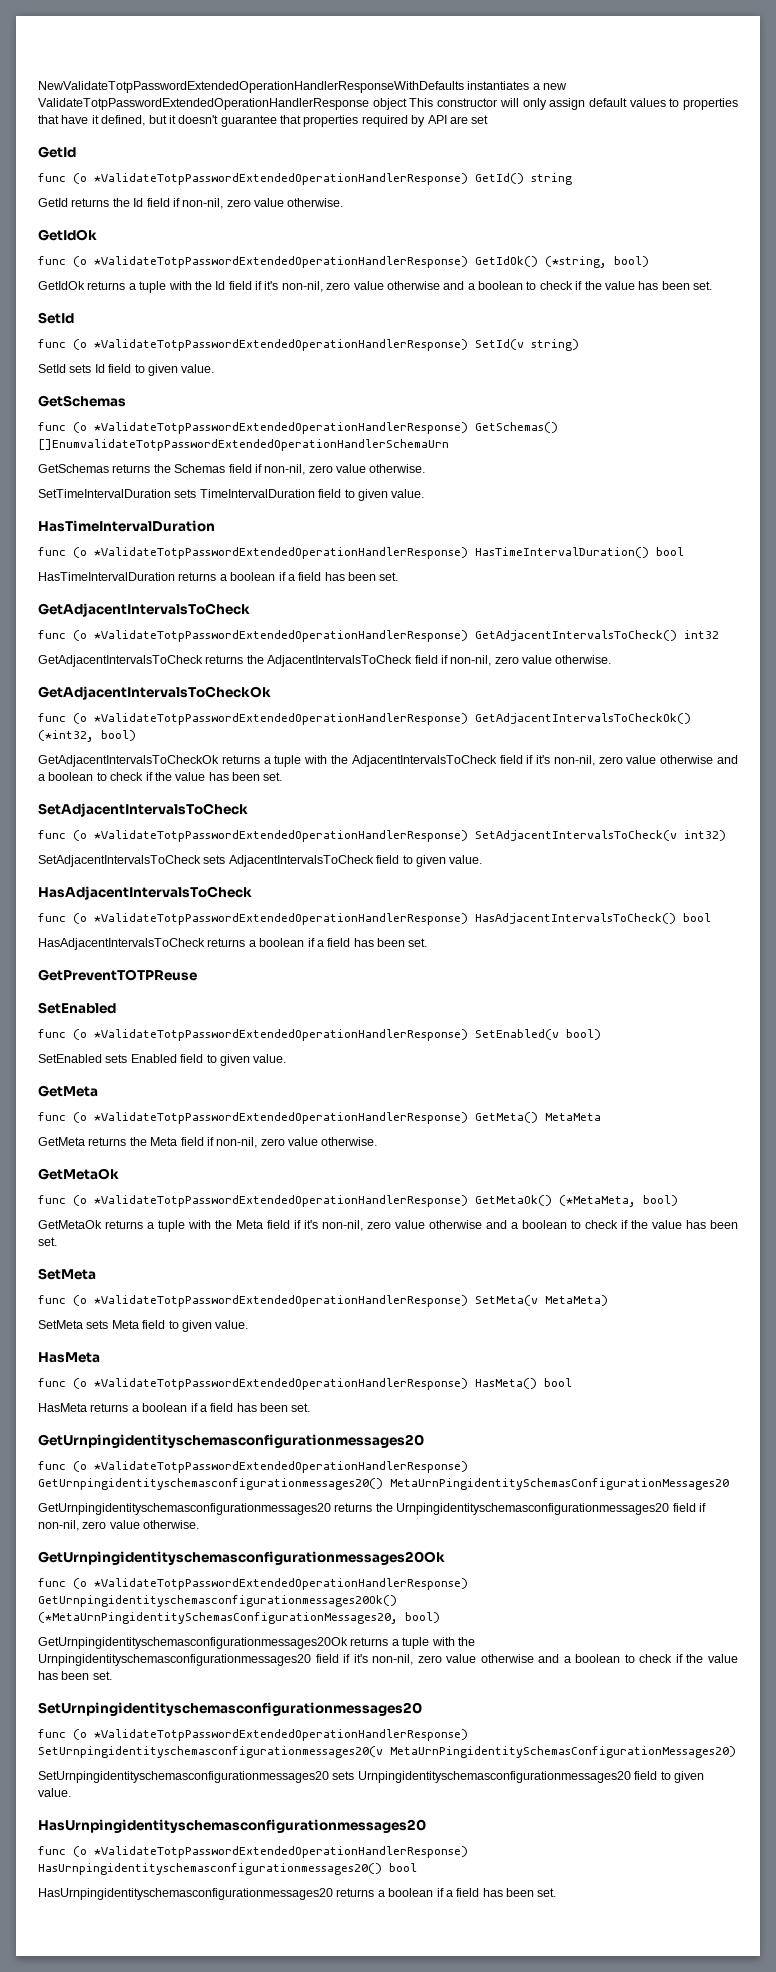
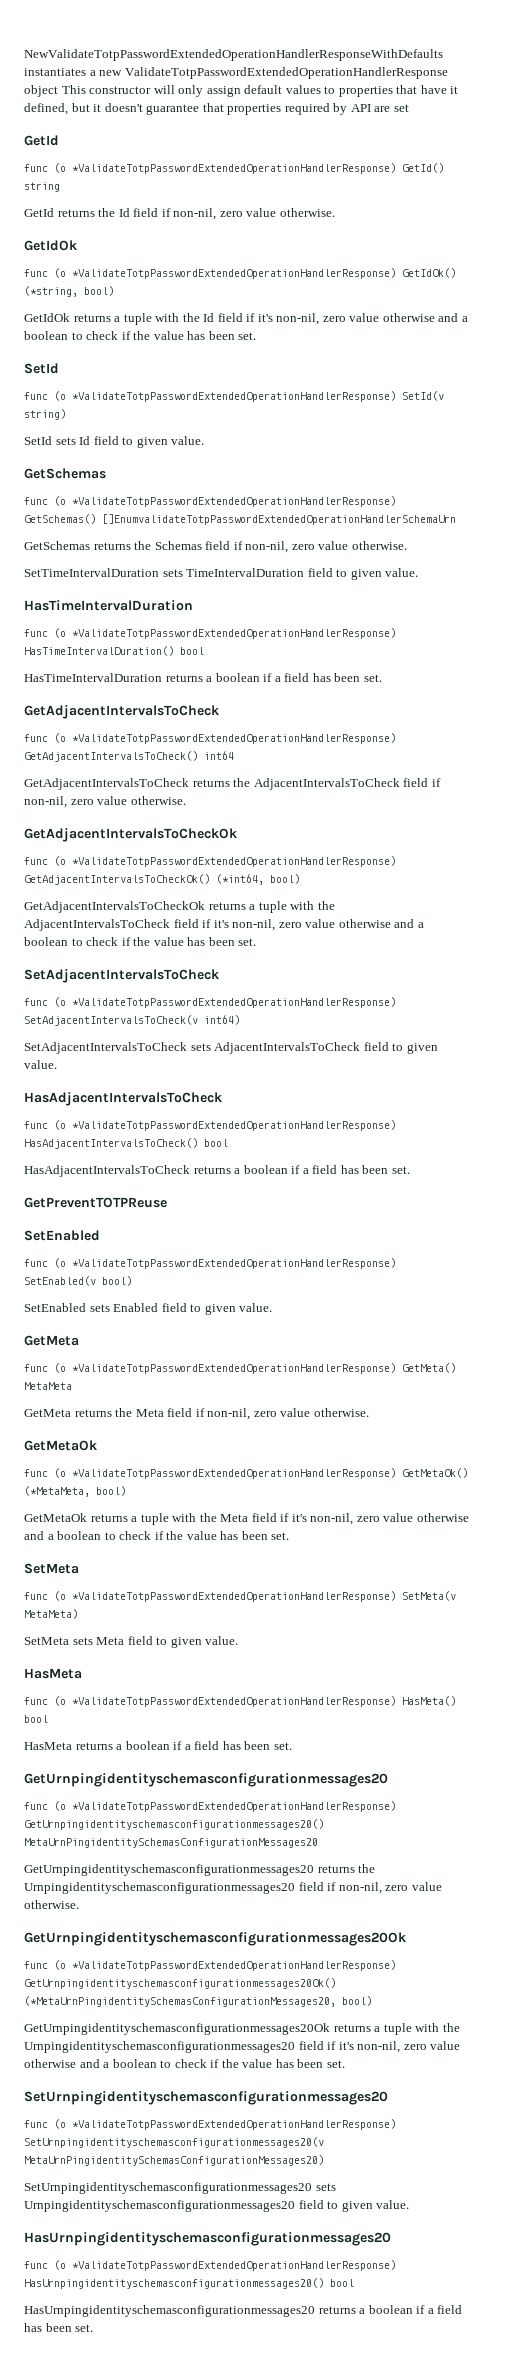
[684,630,719,639] int32 -> [204,751,234,760] int64
[38,730,94,742] (*int32, -> [216,874,264,885] (*int64,
[684,830,726,841] int32) -> [204,1015,240,1025] int64)

